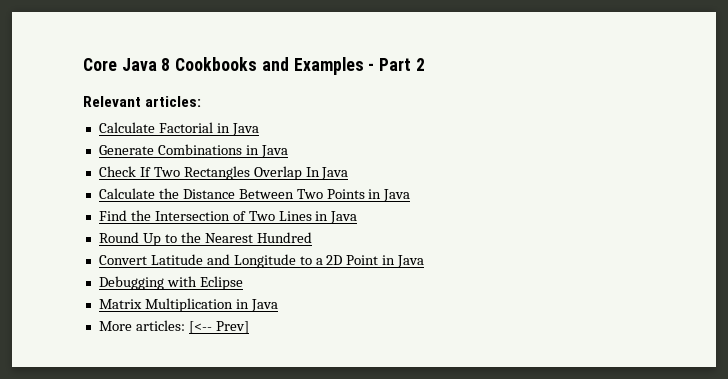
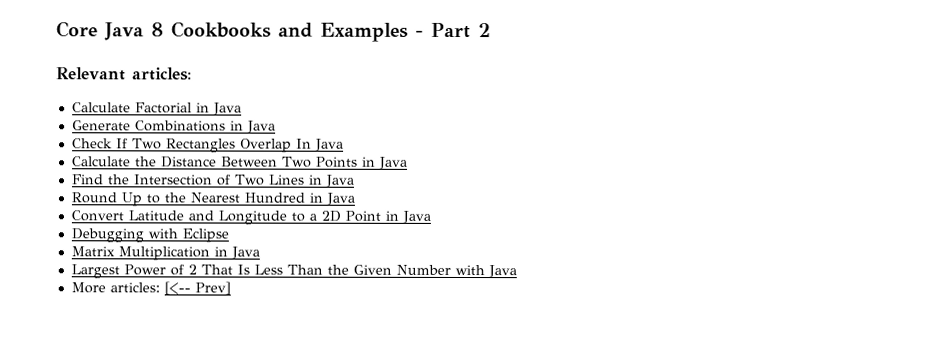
(312, 237) none -> [308,192,355,206] in Java
(278, 305) none -> [70,264,517,279] // Largest Power of 2 That Is Less Than the Given Number with Java

